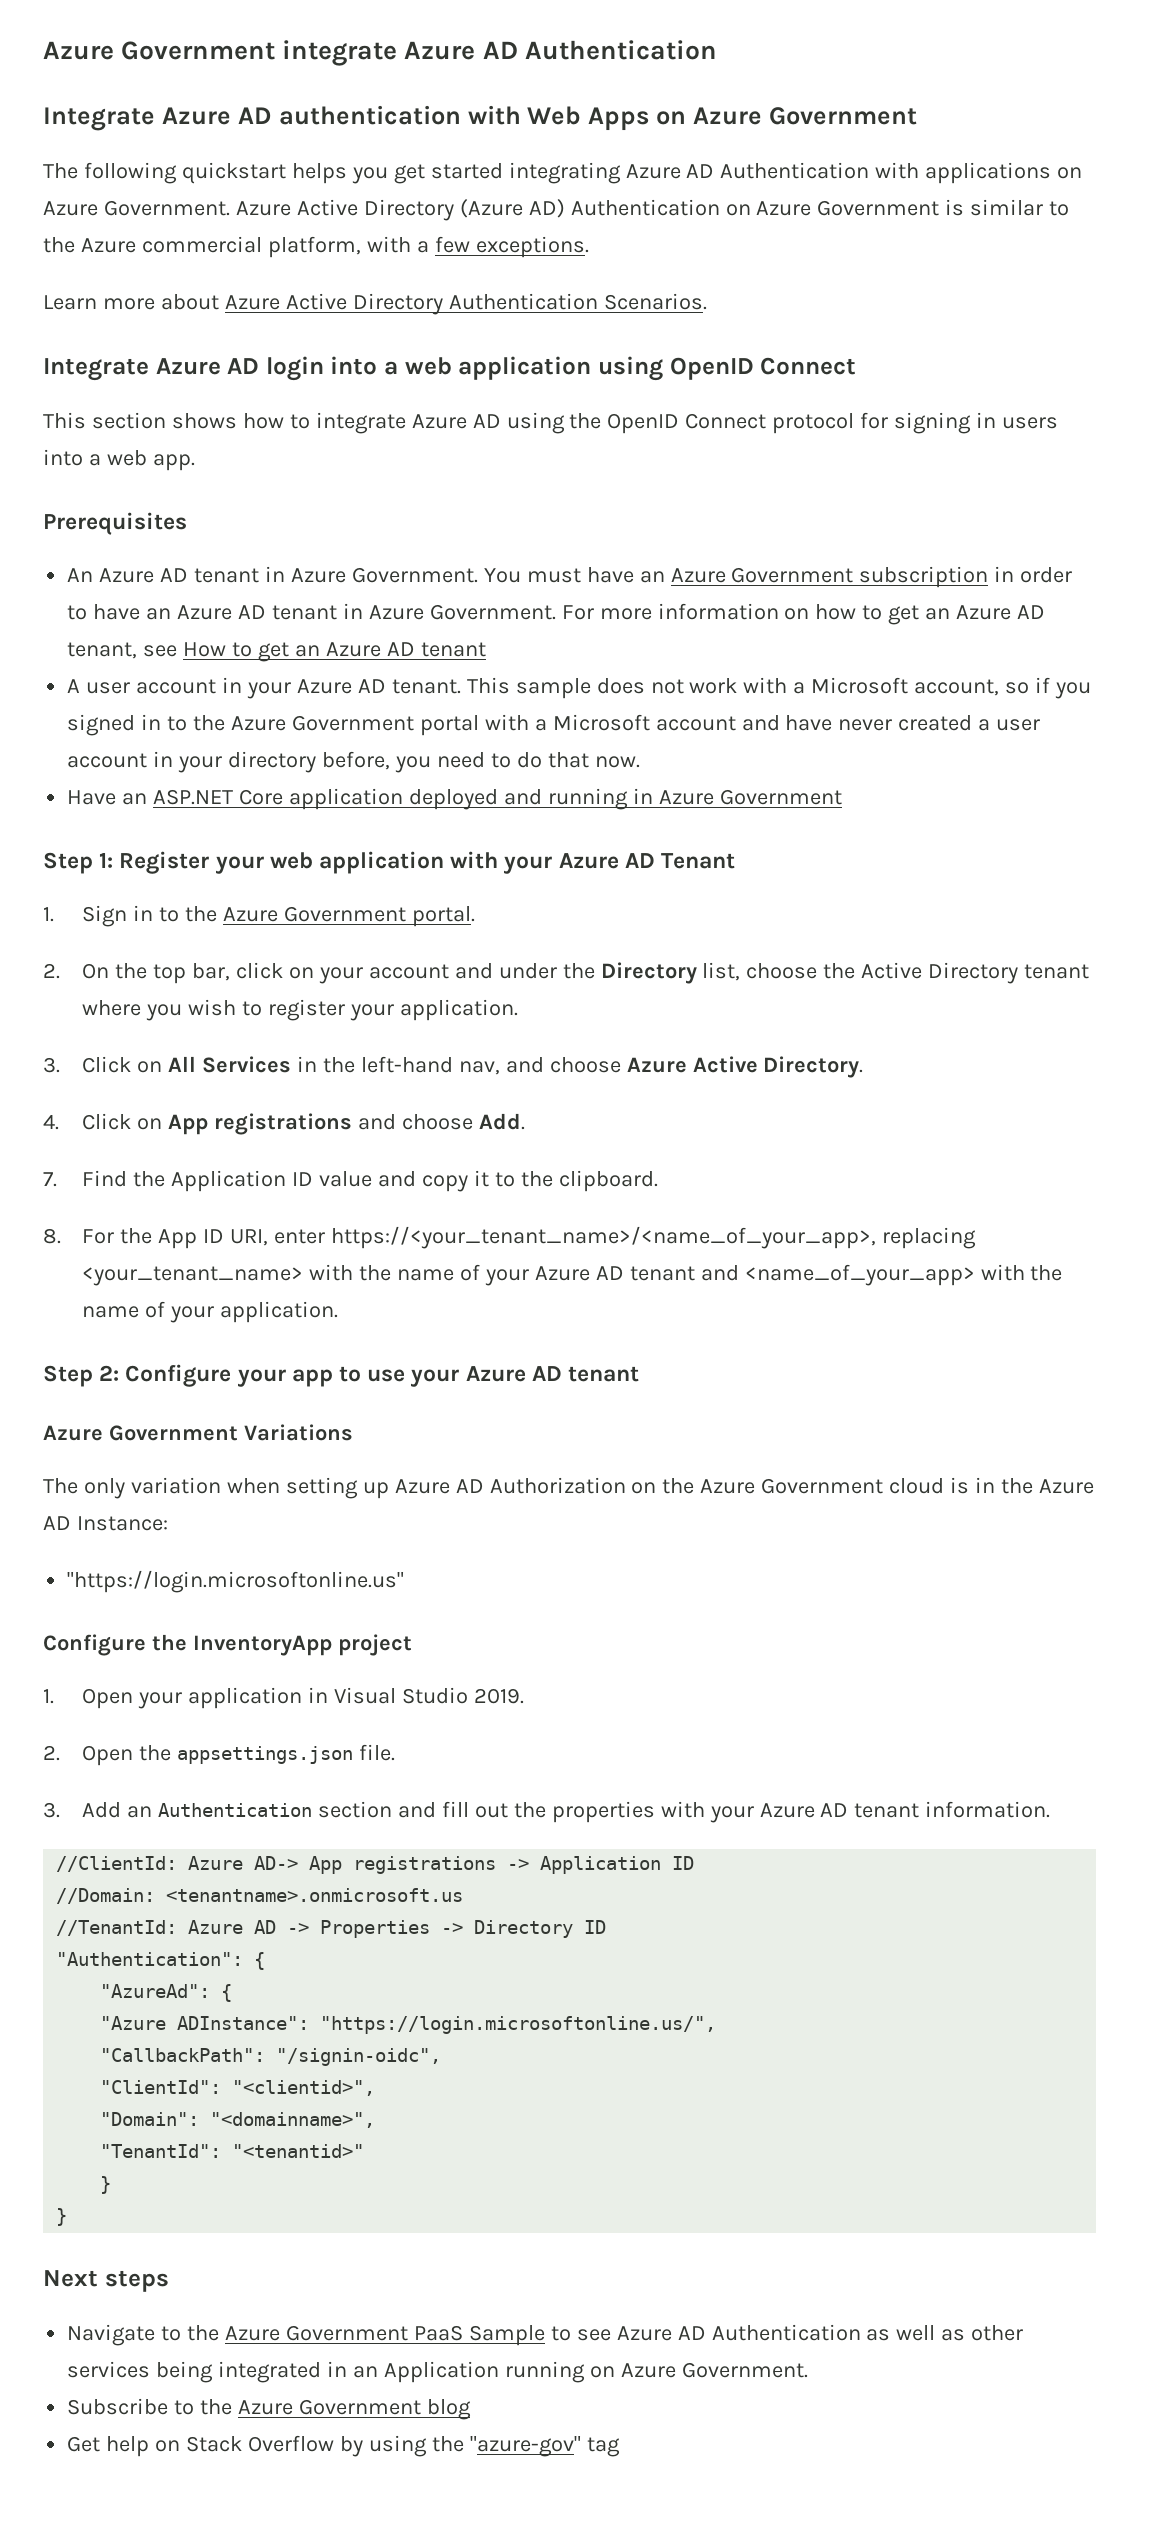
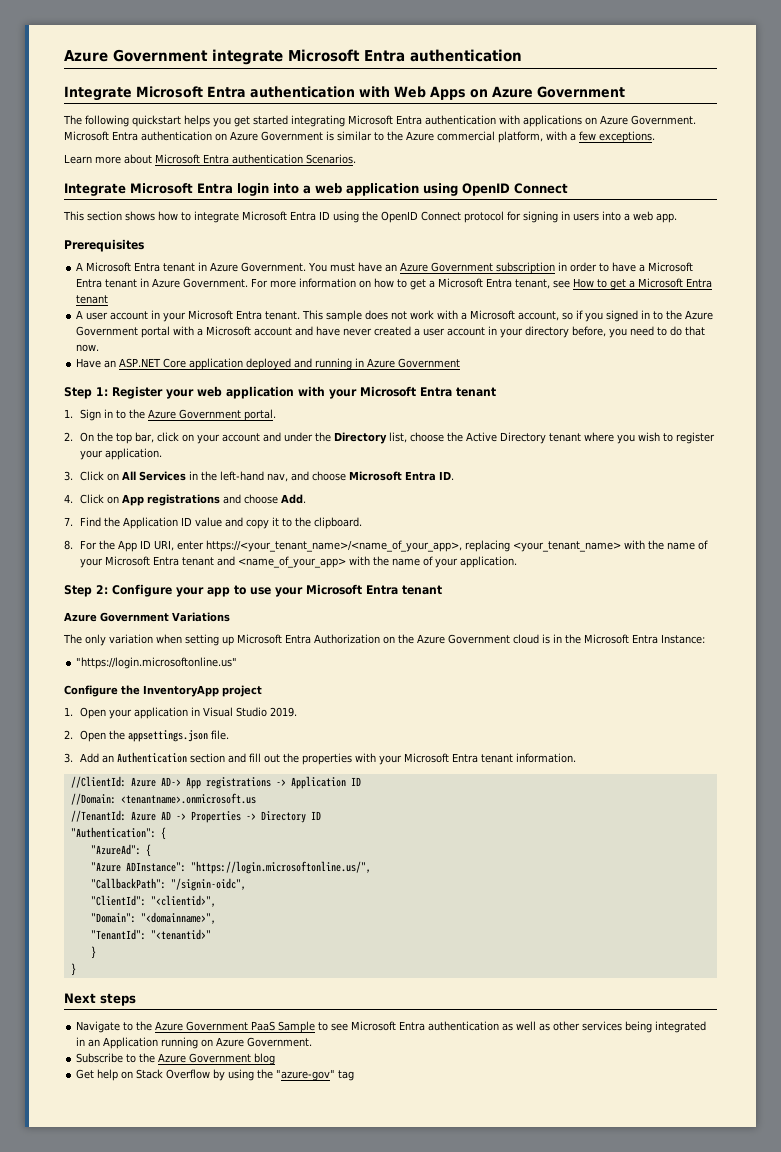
[404,40,717,60] [43,107,272,131] Azure AD Authentication // Integrate Azure AD -> [288,49,522,62] [64,86,246,101] Microsoft Entra authentication // Integrate Microsoft Entra
[625,162,870,179] Azure AD Authentication -> [348,115,496,125] Microsoft Entra authentication
[235,199,720,221] Azure Active Directory (Azure AD) Authentication -> [64,131,212,141] Microsoft Entra authentication
[224,293,598,315] Azure Active Directory Authentication -> [155,154,303,164] Microsoft Entra authentication
[155,358,260,375] Azure AD -> [130,183,233,194] Microsoft Entra
[411,414,501,429] Azure AD -> [242,211,330,221] Microsoft Entra ID
[67,568,189,583] An Azure AD -> [76,262,161,272] A Microsoft Entra
[146,605,266,620] an Azure AD -> [639,262,694,272] [76,278,103,288] a Microsoft Entra
[925,605,1046,620] an Azure AD -> [429,278,513,288] a Microsoft Entra
[294,642,415,657] an Azure AD -> [629,278,713,288] a Microsoft Entra
[296,679,386,694] Azure AD -> [188,310,263,320] Microsoft Entra
[558,853,736,869] Azure AD Tenant -> [360,386,496,397] Microsoft Entra tenant
[626,1056,864,1078] Azure Active Directory. -> [348,471,454,481] Microsoft Entra ID.
[534,1266,624,1281] Azure AD -> [104,556,179,566] Microsoft Entra
[465,1366,562,1382] Azure AD -> [306,584,398,595] Microsoft Entra
[394,1479,484,1494] Azure AD -> [237,634,311,644] Microsoft Entra
[1038,1479,1094,1494] [43,1516,71,1530] Azure AD -> [584,634,658,644] Microsoft Entra
[759,1803,849,1818] Azure AD -> [403,753,478,763] Microsoft Entra
[616,2324,861,2341] Azure AD Authentication -> [351,1021,500,1031] Microsoft Entra authentication

